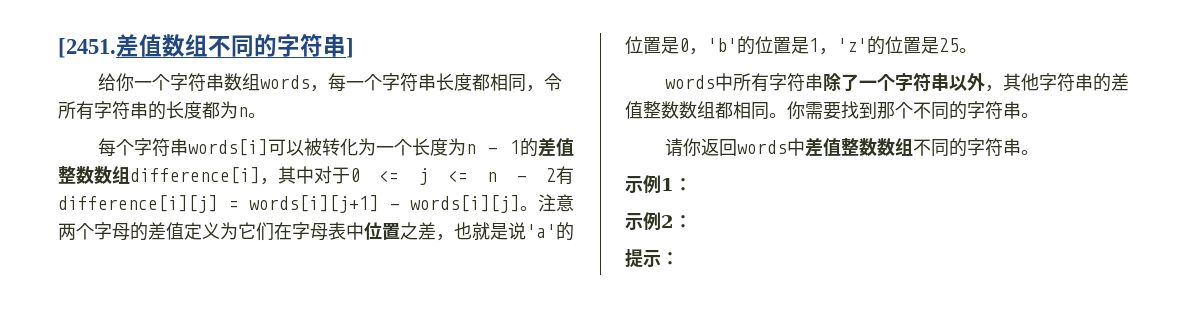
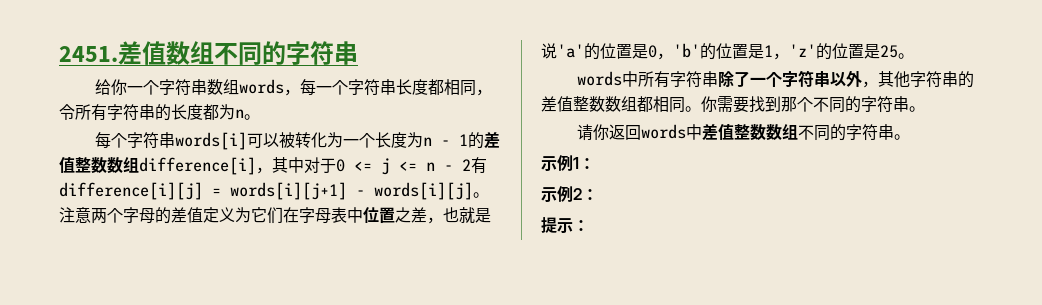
[58,38,116,58] [2451. -> [59,46,118,62] 2451.
[346,38,354,58] ] -> (358, 53) none

